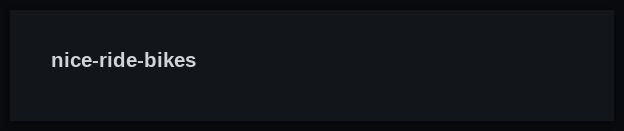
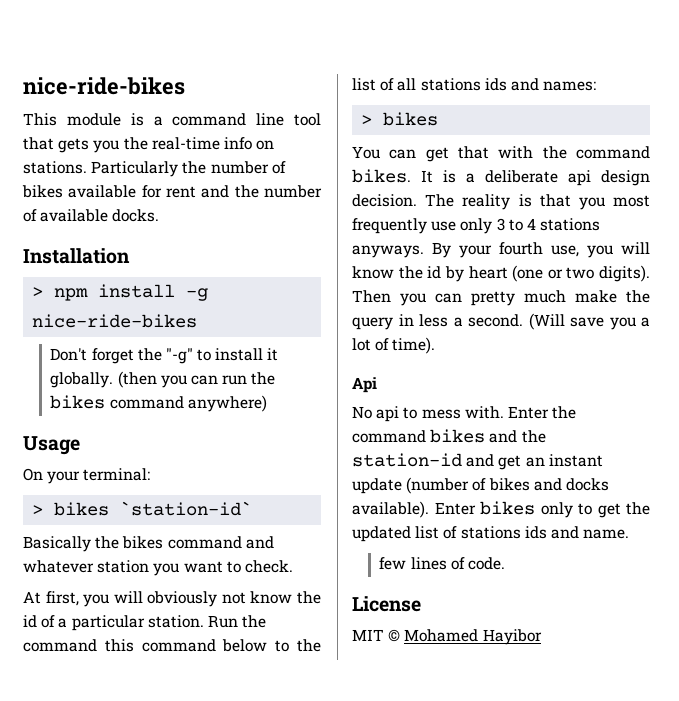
[51,52,196,67] nice-ride-bikes -> [23,77,185,95] [23,113,321,126] [23,137,275,153] [23,161,286,177] [22,185,322,198] [23,209,160,222] [23,248,130,264] [32,284,209,301] [32,314,198,328] [50,348,279,364] [50,371,276,388] [50,395,267,412] [23,436,80,455] [23,468,151,484] [32,501,253,516] [23,536,274,552] [23,560,293,576] [23,591,321,607] [23,615,267,631] [23,639,322,652] [352,78,597,91] [361,112,439,126] [352,146,650,162] [352,169,650,186] [352,194,650,210] [352,218,601,234] [352,242,650,258] [352,265,650,282] [352,290,650,306] [352,313,650,330] [352,337,436,354] [352,377,377,393] [352,406,577,422] [352,429,546,443] [352,453,603,470] [352,477,609,494] [352,501,650,518] [352,526,630,542] [379,557,505,570] [352,596,421,612] [352,629,542,645] nice-ride-bikes // This module is a command line tool that gets you the real-time info on stations. Particularly the number of bikes available for rent and the number of available docks. // Installation // > npm install -g nice-ride-bikes // Don't forget the "-g" to install it globally. (then you can run the bikes command anywhere) // Usage // On your terminal: // > bikes `station-id` // Basically the bikes command and whatever station you want to check. // At first, you will obviously not know the id of a particular station. Run the command this command below to the list of all stations ids and names: // > bikes // You can get that with the command bikes. It is a deliberate api design decision. The reality is that you most frequently use only 3 to 4 stations anyways. By your fourth use, you will know the id by heart (one or two digits). Then you can pretty much make the query in less a second. (Will save you a lot of time). // Api // No api to mess with. Enter the command bikes and the station-id and get an instant update (number of bikes and docks available). Enter bikes only to get the updated list of stations ids and name. // few lines of code. // License // MIT © Mohamed Hayibor

